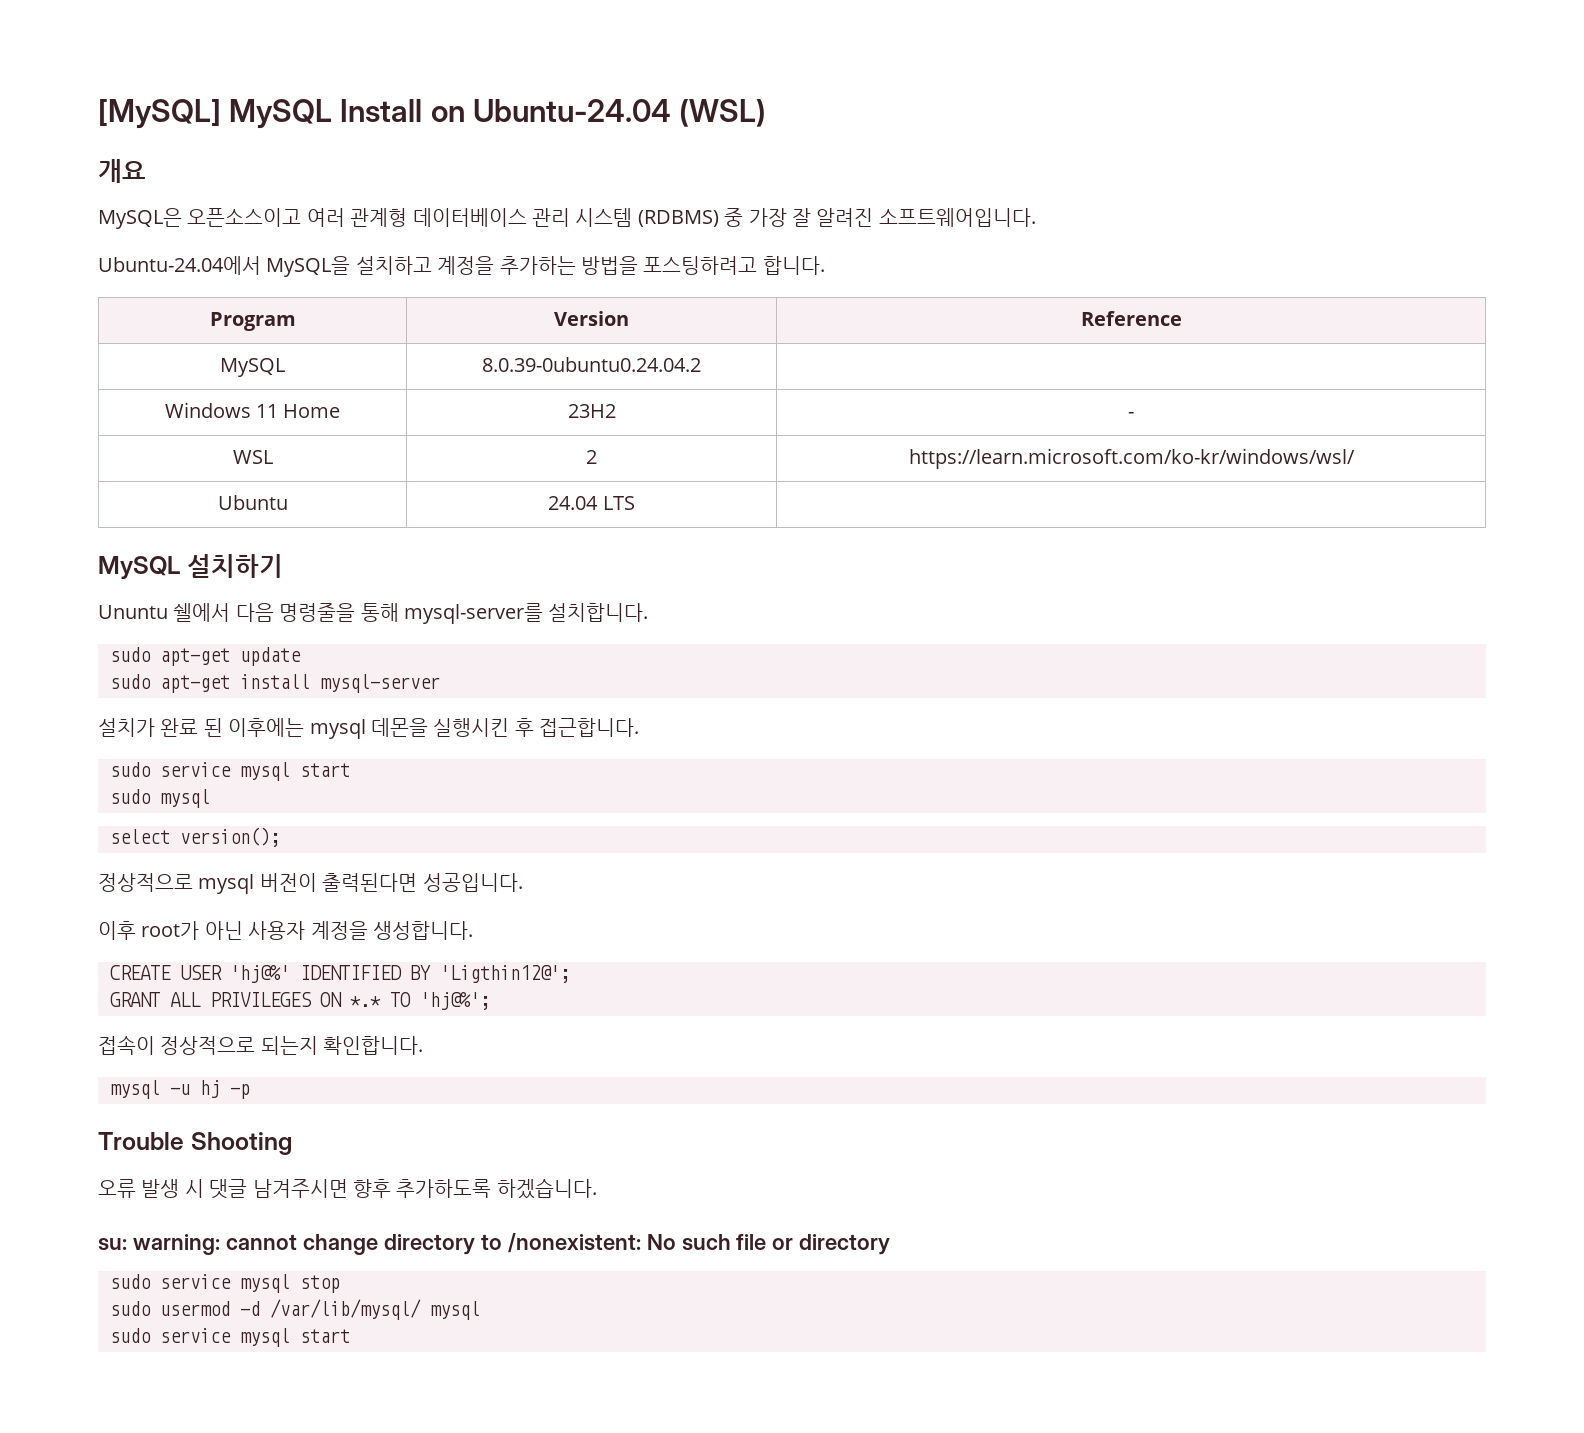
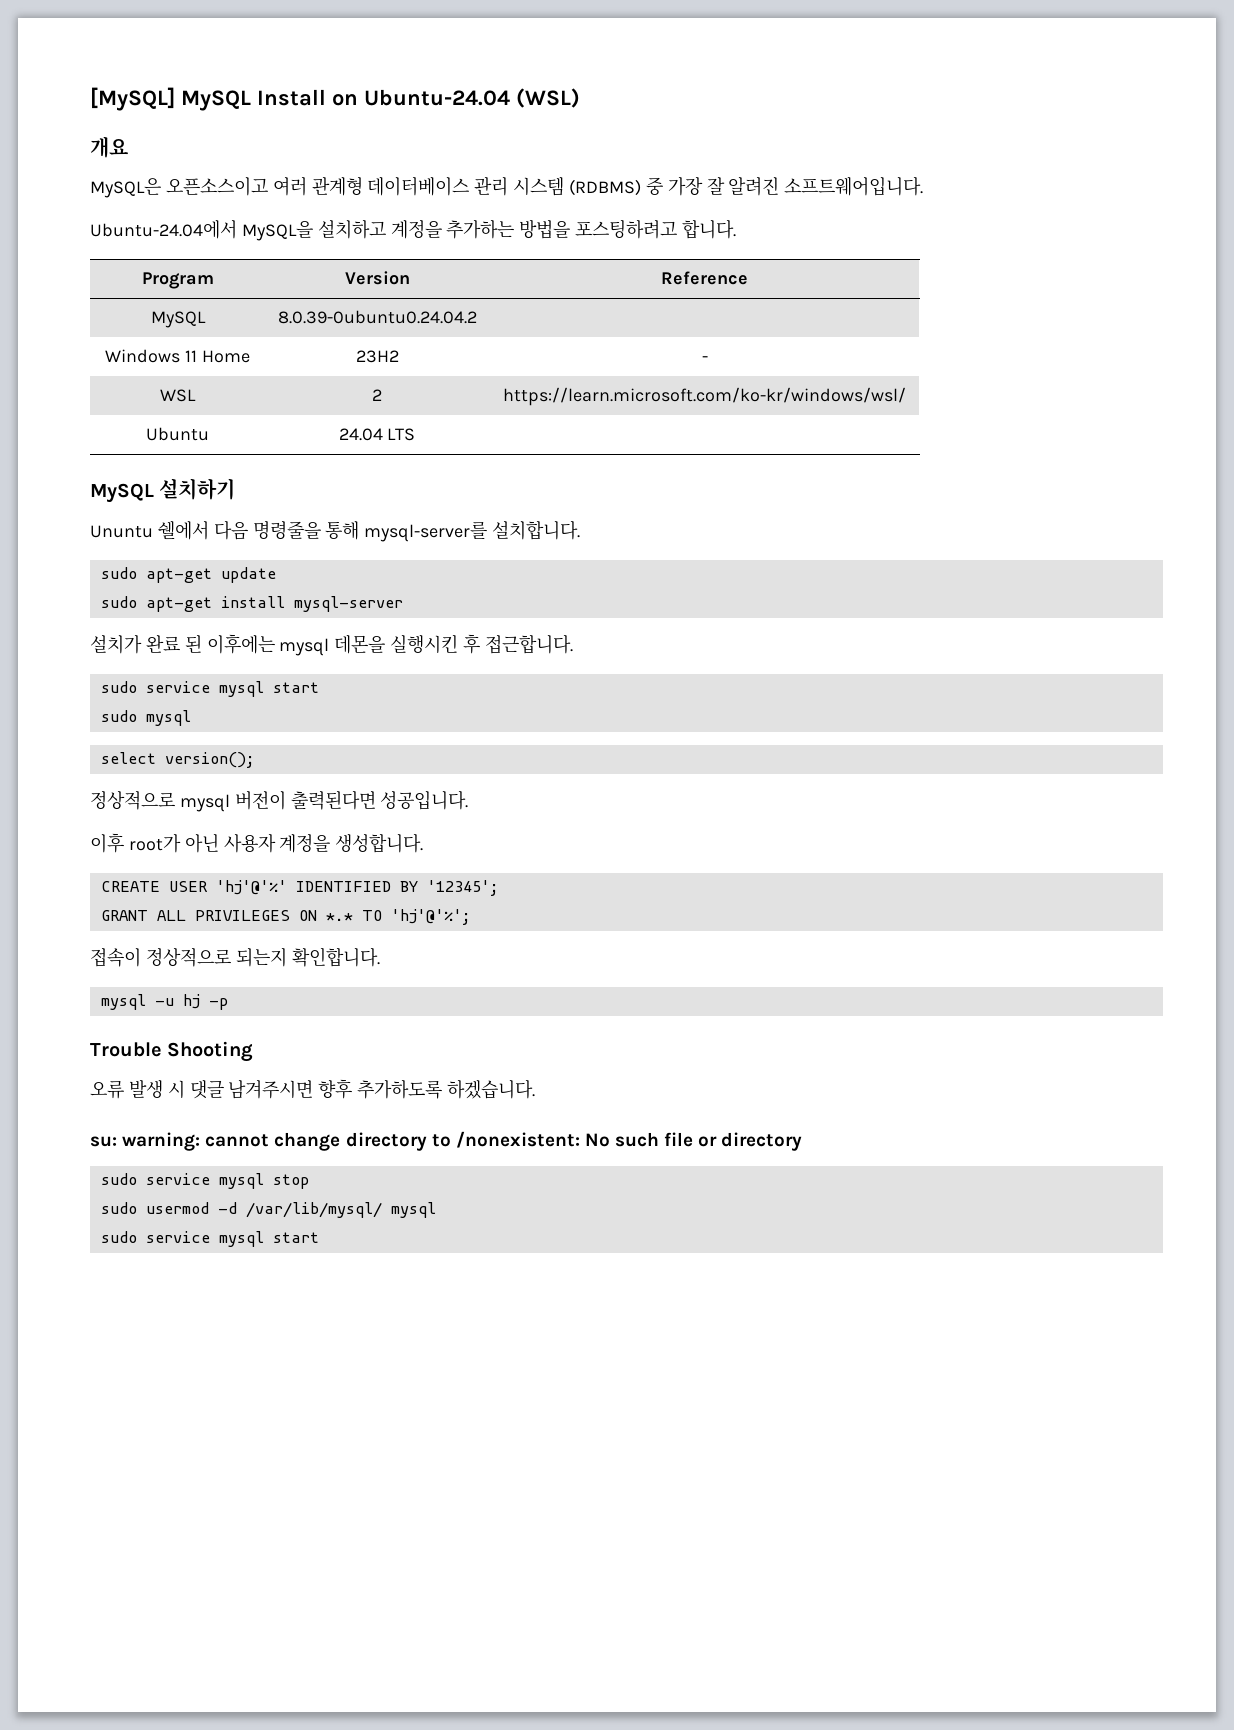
[230,965,290,983] 'hj@%' -> [215,880,287,895] 'hj'@'%'
[440,965,570,983] 'Ligthin12@'; -> [426,880,499,896] '12345';
[420,992,490,1010] 'hj@%'; -> [390,909,471,925] 'hj'@'%';

